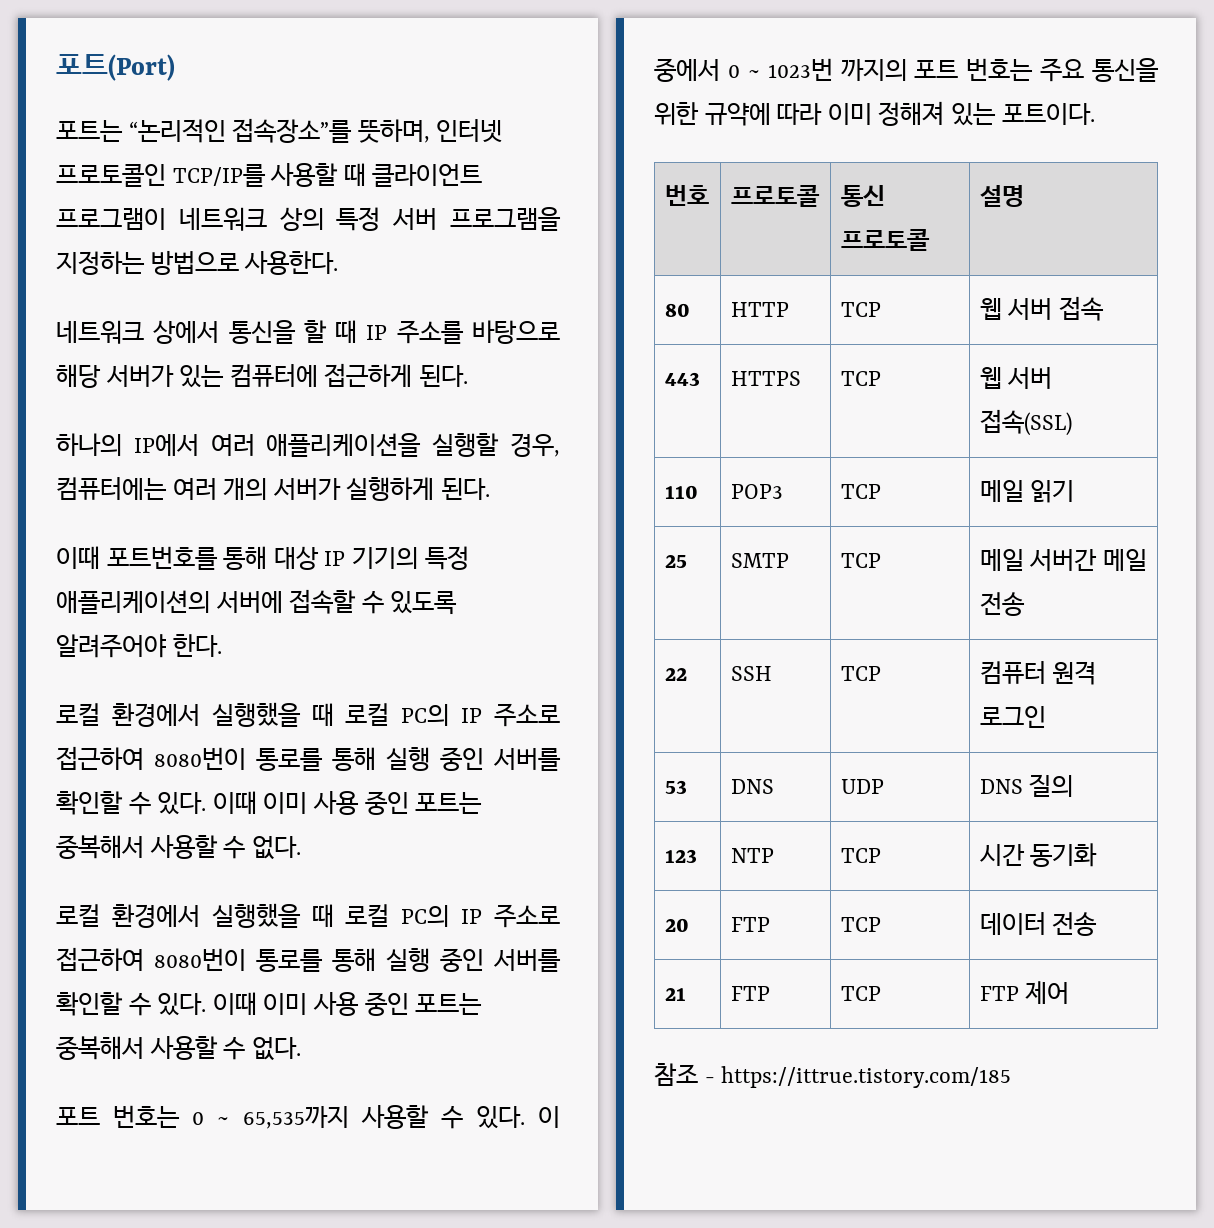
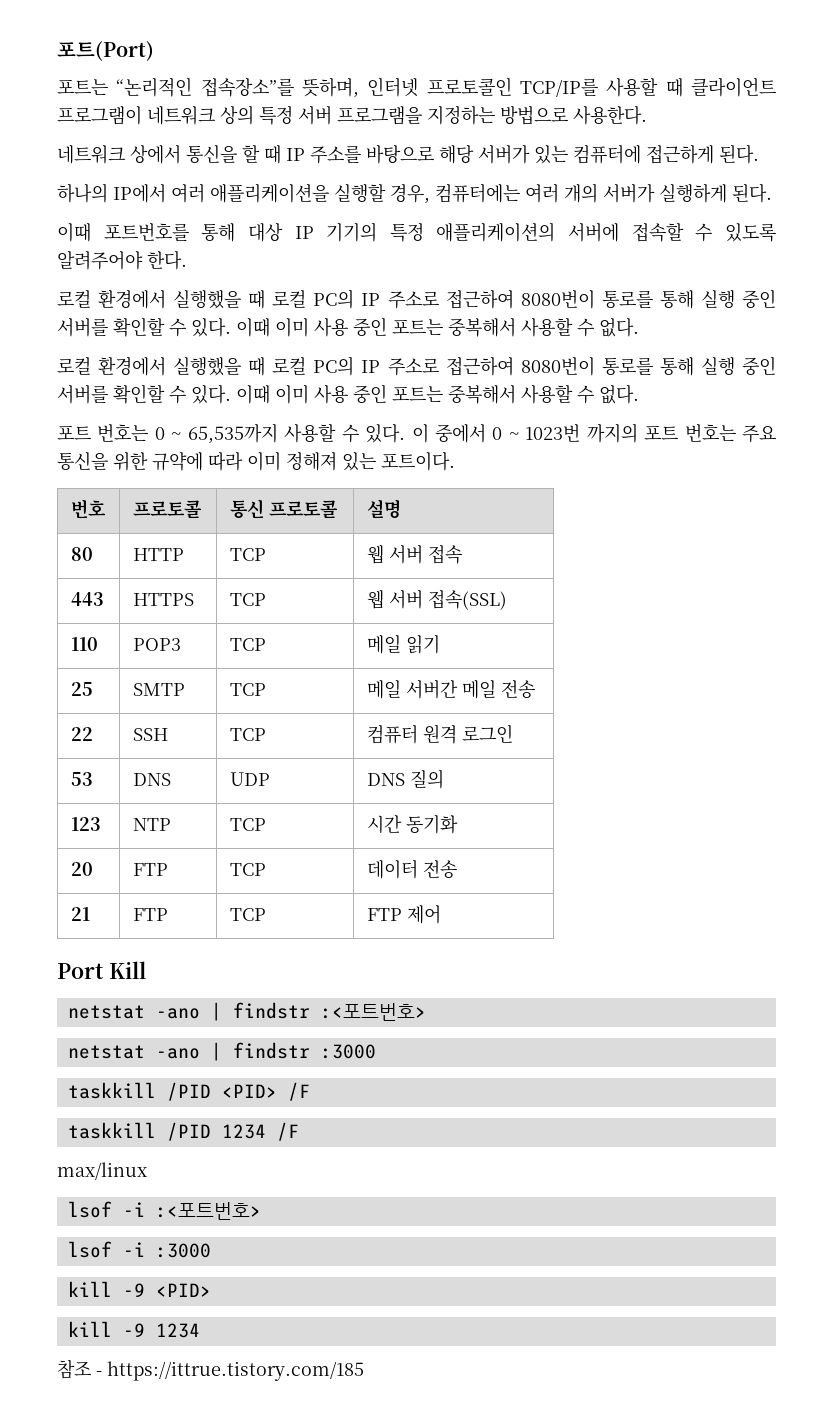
(1070, 992) none -> [57,961,146,979] [67,1002,426,1021] [67,1042,376,1061] [67,1082,310,1101] [67,1122,299,1141] [57,1162,147,1180] [67,1201,261,1220] [67,1241,211,1258] [67,1281,211,1297] [67,1321,200,1338] // Port Kill // netstat -ano | findstr :<포트번호> // netstat -ano | findstr :3000 // taskkill /PID <PID> /F // taskkill /PID 1234 /F // max/linux // lsof -i :<포트번호> // lsof -i :3000 // kill -9 <PID> // kill -9 1234

